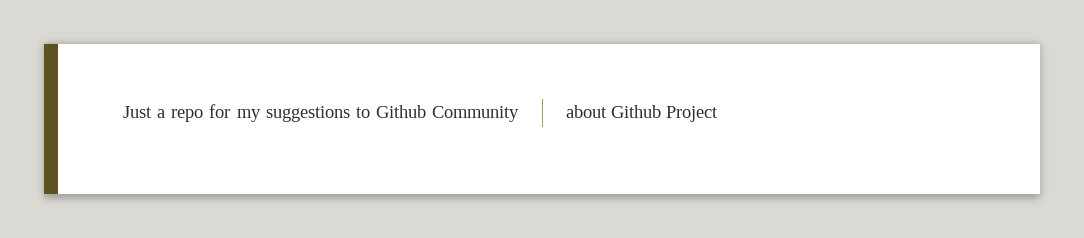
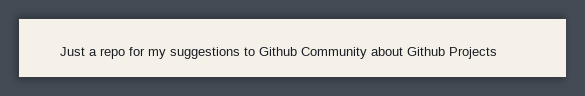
[666,106,718,122] Project -> [449,47,497,59] Projects

